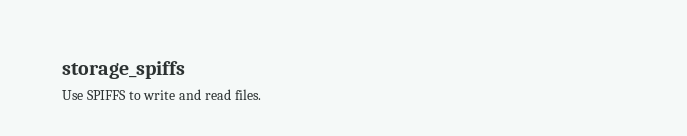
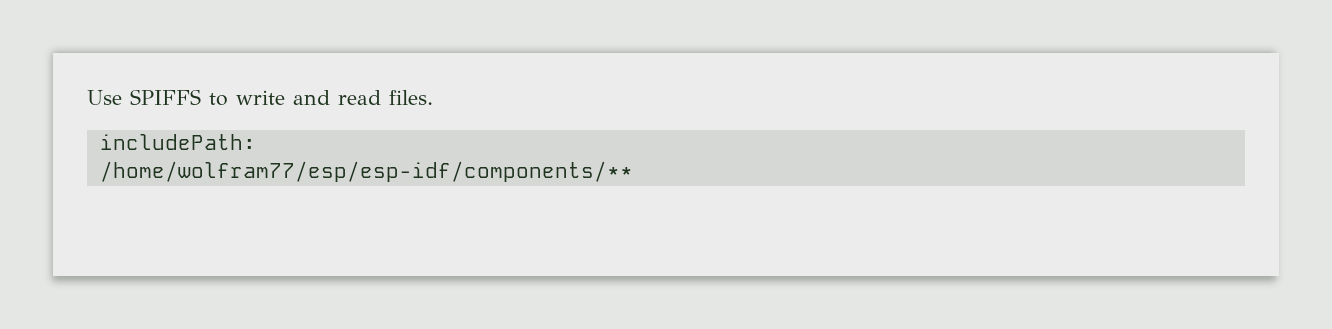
[62,61,185,79] storage_spiffs // -> (87, 97) none
(261, 94) none -> [99,134,256,150] [99,161,633,182] // includePath: // /home/wolfram77/esp/esp-idf/components/**

